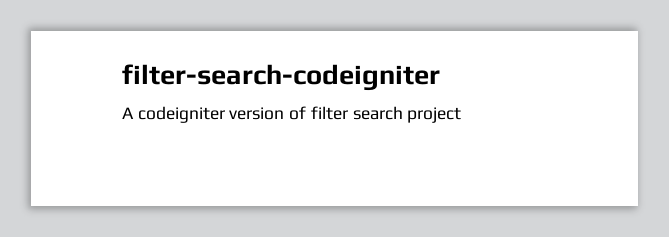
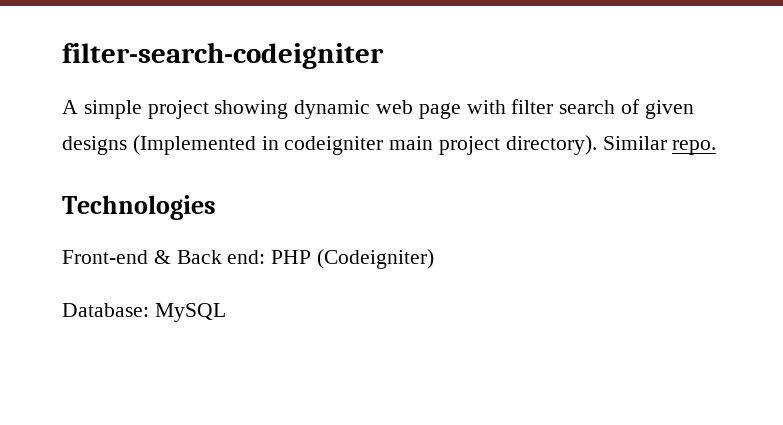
[137,106,462,123] codeigniter version of filter search project -> [83,99,694,119] [62,135,717,155] [62,195,216,220] [62,249,435,269] [62,303,226,322] simple project showing dynamic web page with filter search of given designs (Implemented in codeigniter main project directory). Similar repo. // Technologies // Front-end & Back end: PHP (Codeigniter) // Database: MySQL

